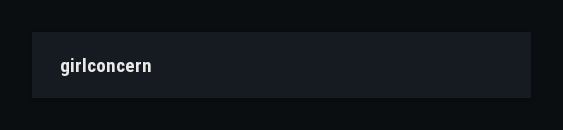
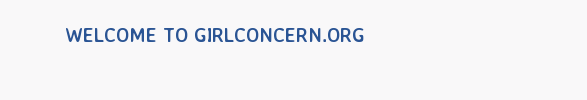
[60,58,152,76] girlconcern -> [65,28,365,42] WELCOME TO GIRLCONCERN.ORG

